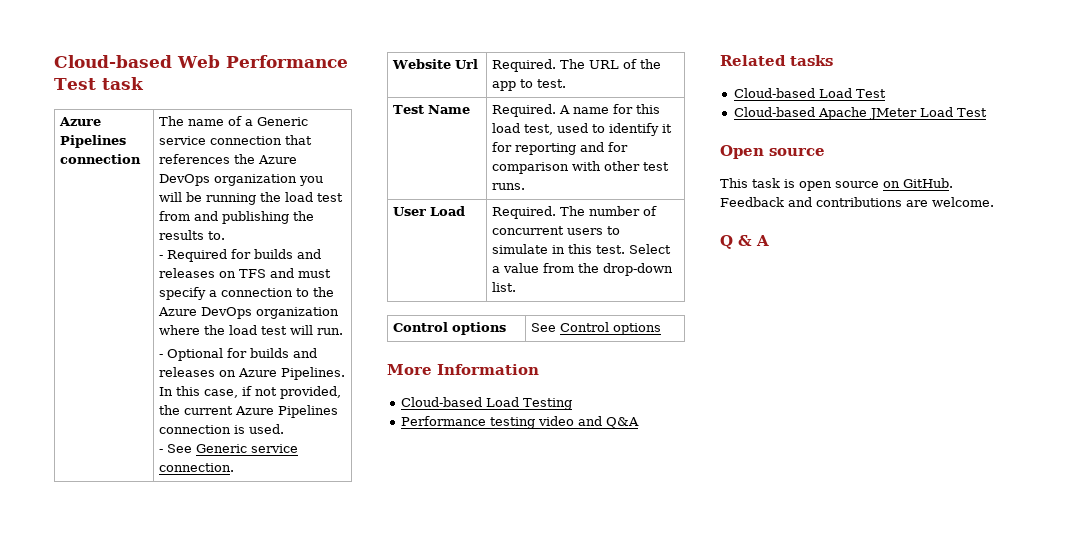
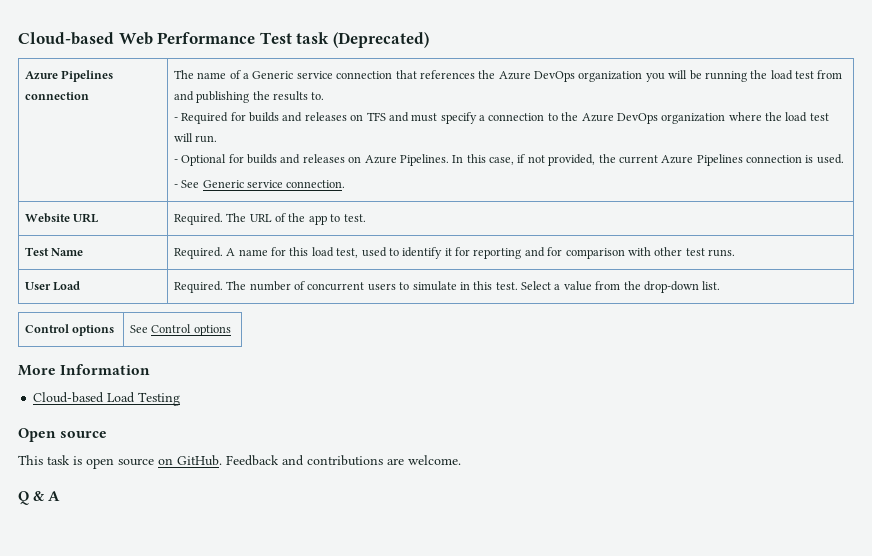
(144, 83) none -> [332,32,429,48] (Deprecated)
[455,59,479,69] Url -> [73,213,99,223] URL
[400,416,639,429] [720,55,833,66] [733,88,886,98] [733,107,987,120] // Performance testing video and Q&A // Related tasks // Cloud-based Load Test // Cloud-based Apache JMeter Load Test -> (181, 399) none

